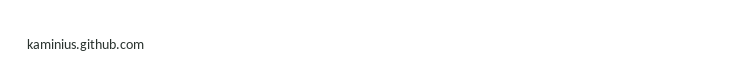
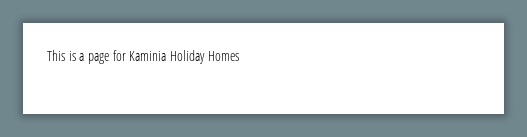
[27,39,144,51] kaminius.github.com -> [47,50,239,64] This is a page for Kaminia Holiday Homes

